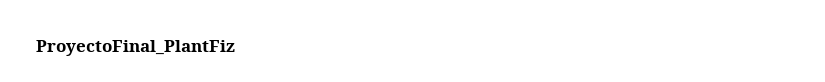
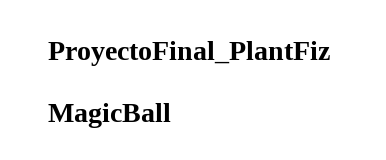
(235, 48) none -> [48,103,171,128] // MagicBall

